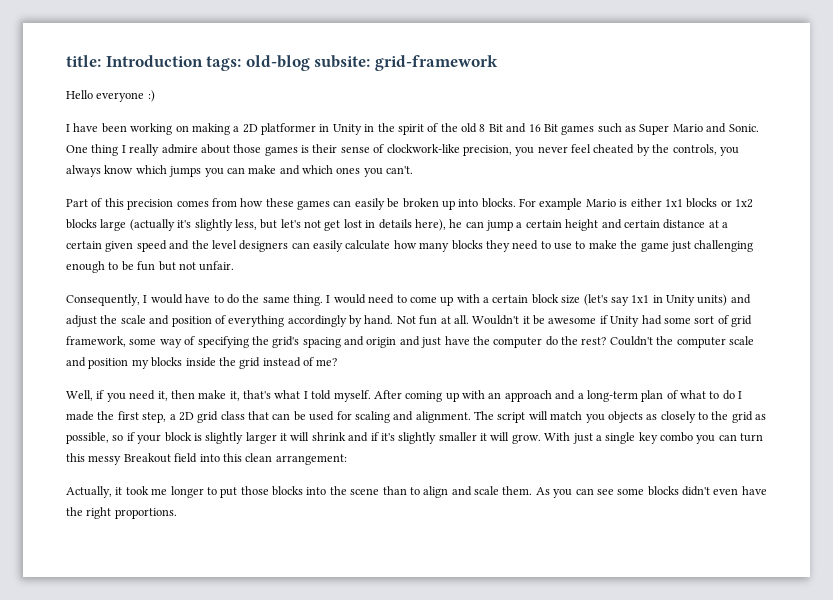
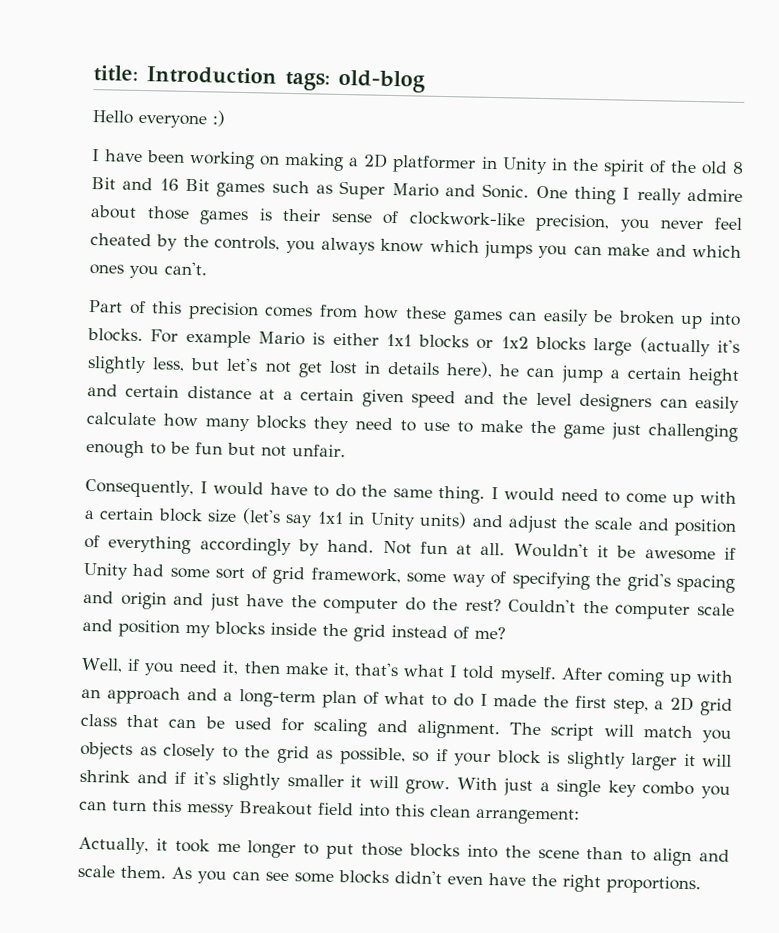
[314,55,498,71] subsite: grid-framework -> (425, 81) none

